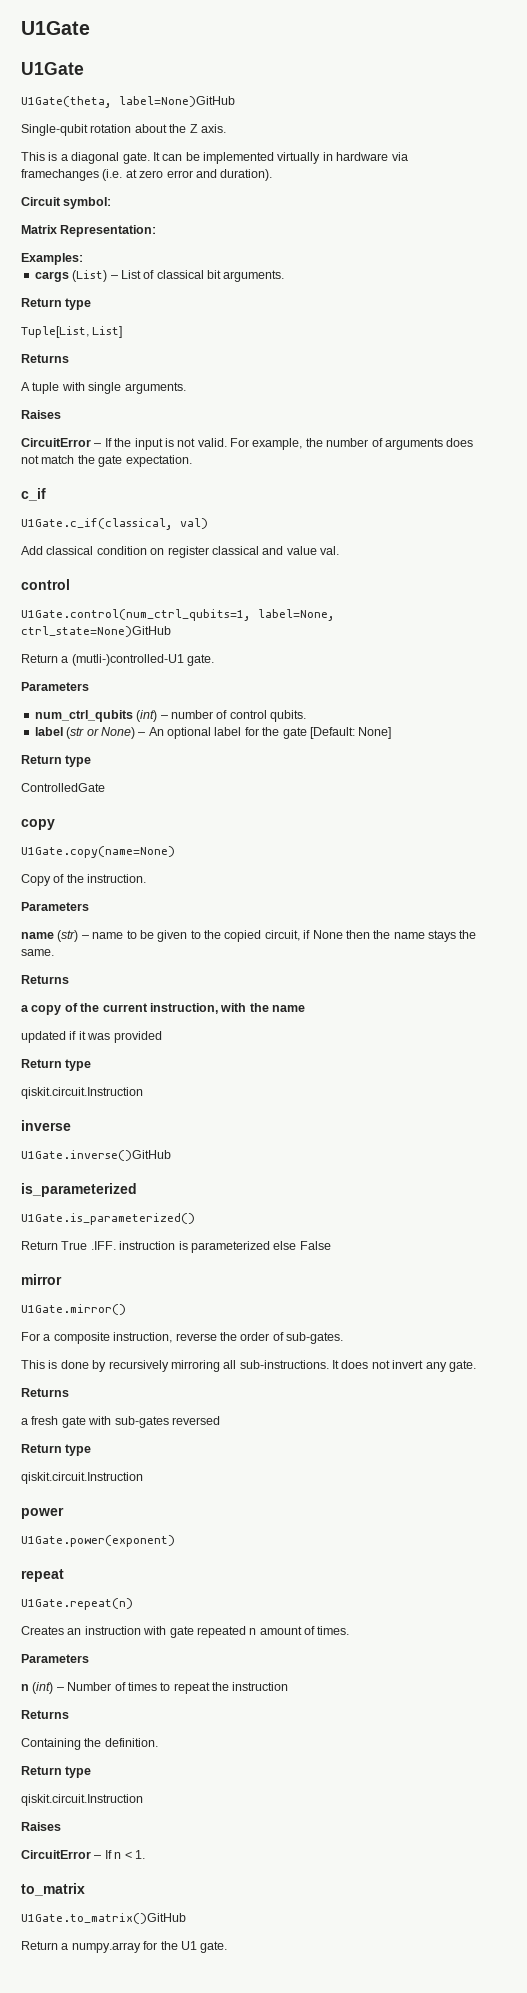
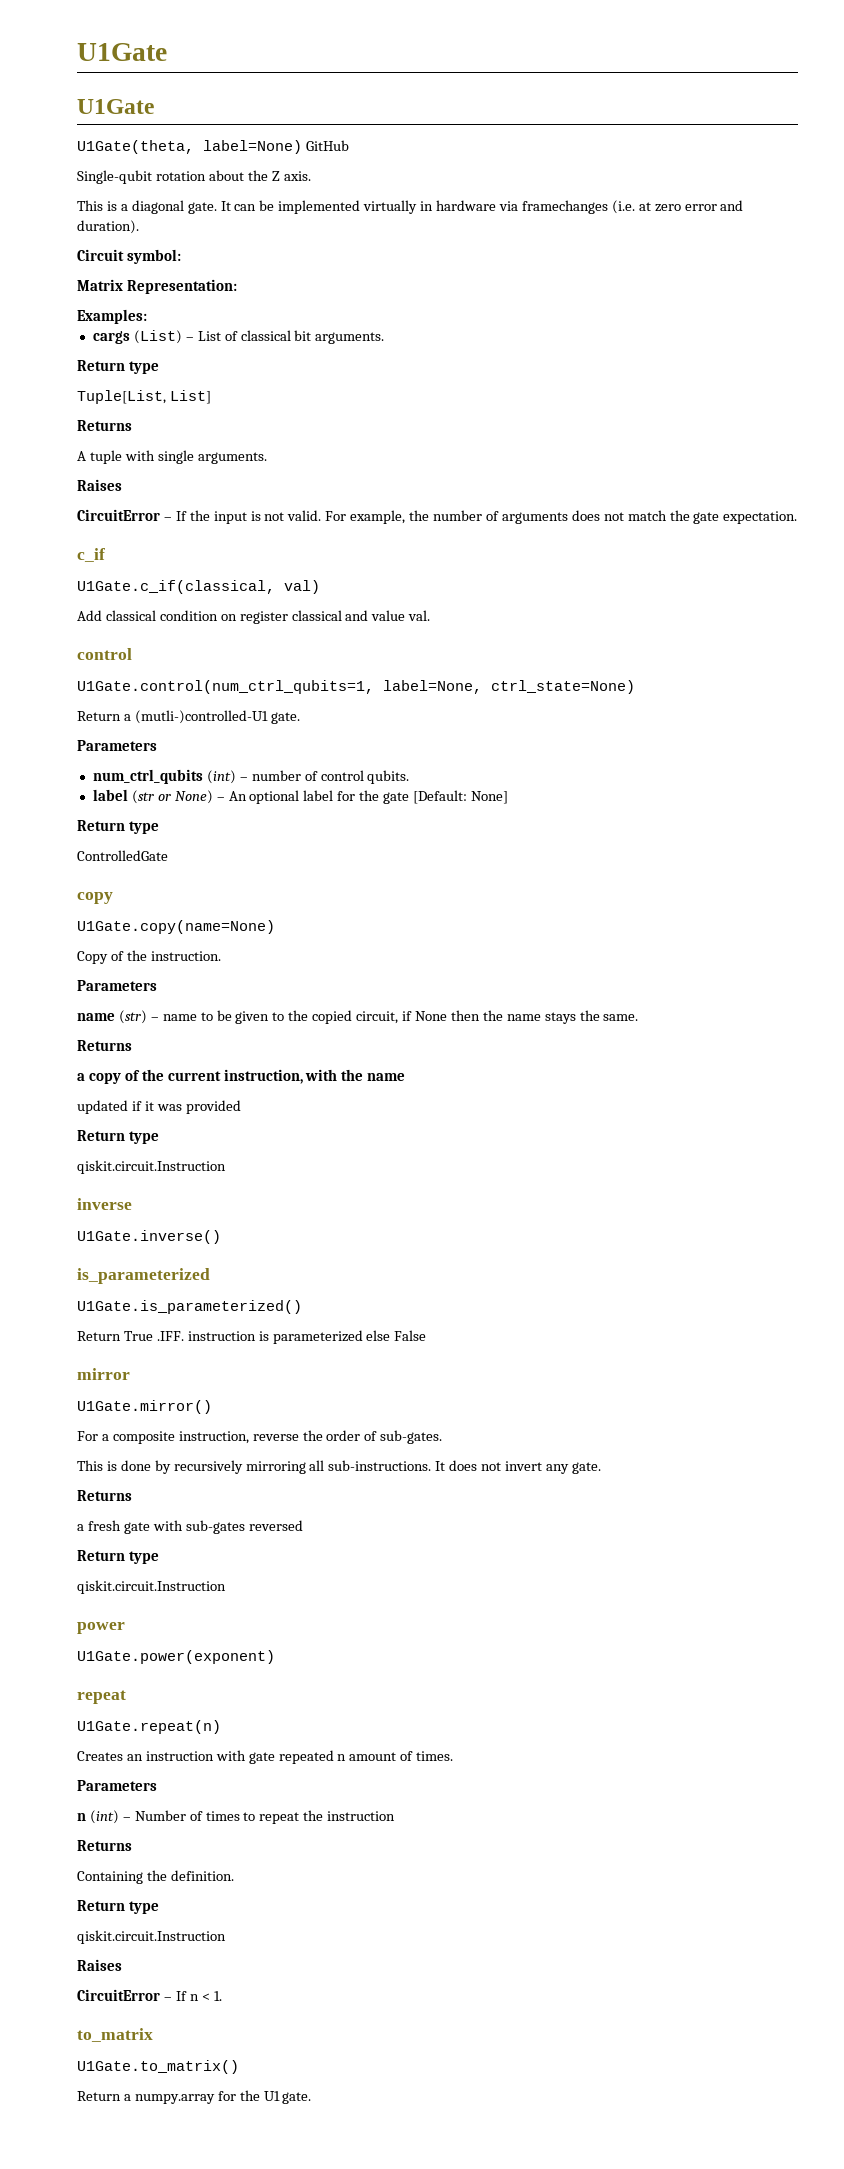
[119,96,235,107] label=None)GitHub -> [203,140,349,154] label=None) GitHub
[21,626,171,637] ctrl_state=None)GitHub -> [491,680,635,694] ctrl_state=None)
[21,1150,171,1161] U1Gate.inverse()GitHub -> [77,1230,221,1244] U1Gate.inverse()
[21,1913,186,1924] U1Gate.to_matrix()GitHub -> [77,2060,239,2074] U1Gate.to_matrix()

